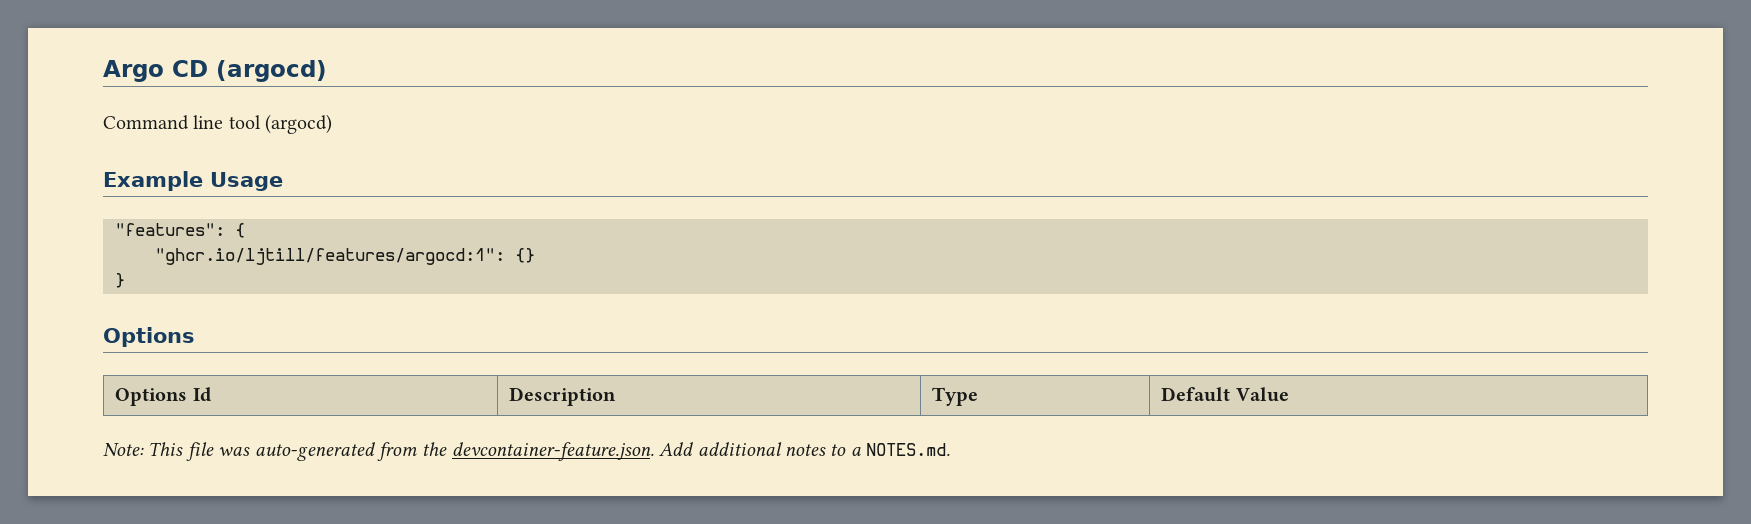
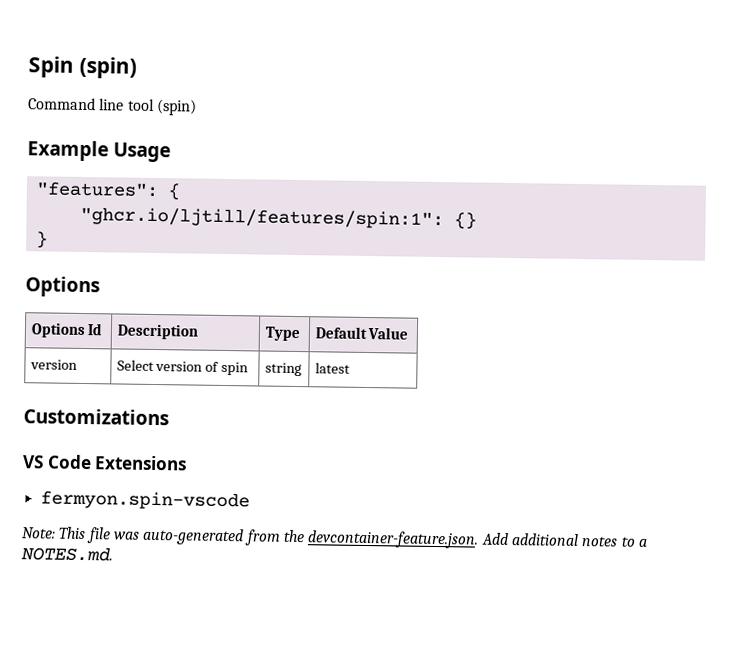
[103,60,327,82] Argo CD (argocd) -> [28,56,137,79] Spin (spin)
[265,114,333,134] (argocd) -> [155,98,197,116] (spin)
[155,248,505,265] "ghcr.io/ljtill/features/argocd:1": -> [79,206,444,230] "ghcr.io/ljtill/features/spin:1":
(1289, 394) none -> [29,359,78,370] [116,359,250,376] [264,362,302,377] [314,362,350,374] [23,408,169,426] [22,454,188,471] [39,490,250,511] // version | Select version of spin | string | latest // Customizations // VS Code Extensions // fermyon.spin-vscode

